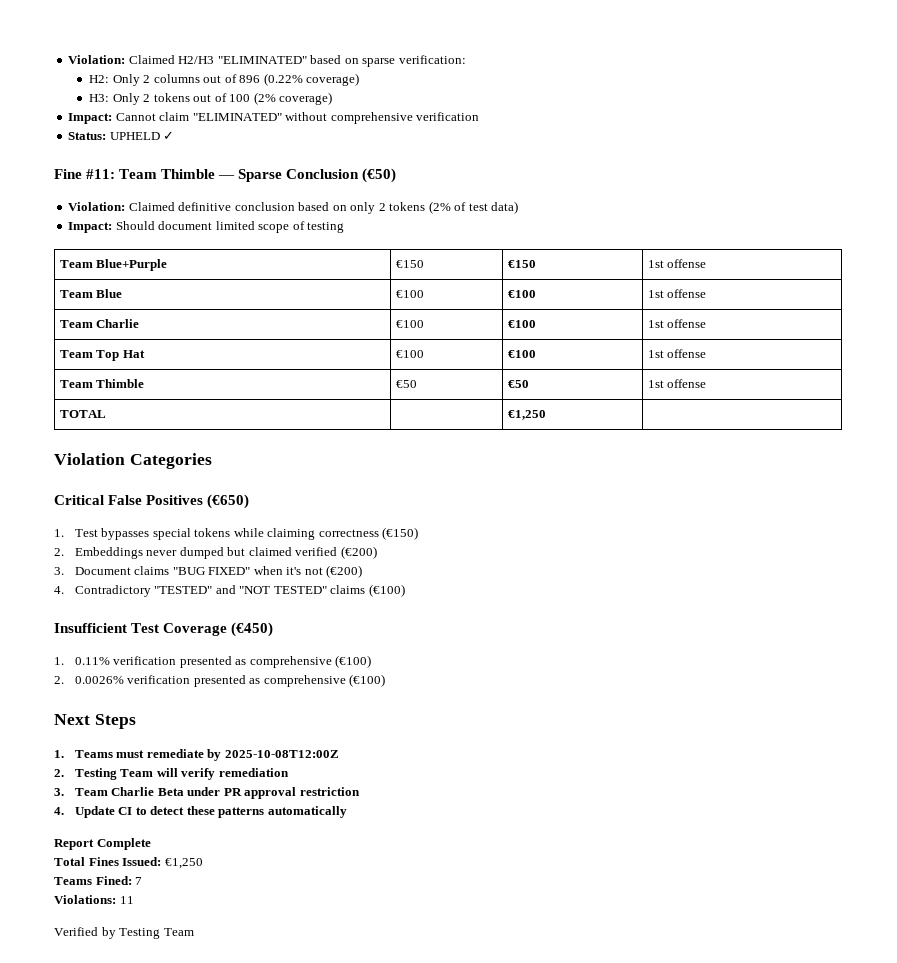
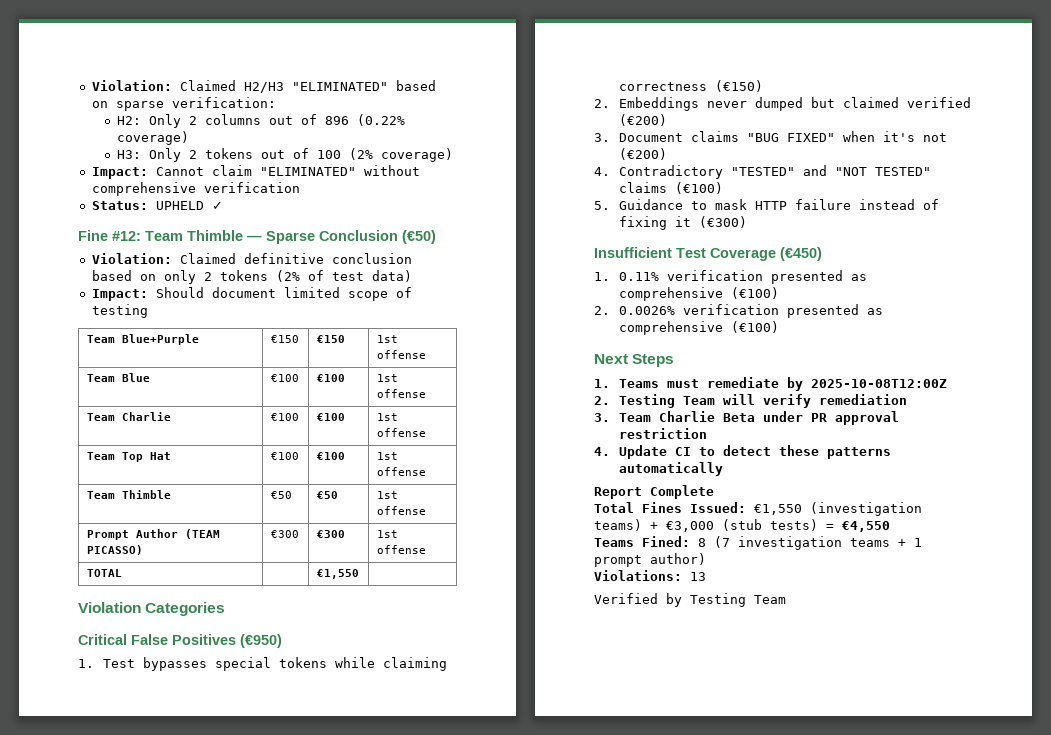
[86,169,116,179] #11: -> [112,231,141,241] #12:
(707, 383) none -> [86,529,220,540] [86,545,143,555] [270,530,299,538] [316,530,345,538] [376,530,398,538] [376,545,426,554] // Prompt Author (TEAM PICASSO) | €300 | €300 | 1st offense
[507,410,546,420] €1,250 -> [316,569,359,579] €1,550
[207,494,250,509] (€650) -> [240,634,282,648] (€950)
(405, 590) none -> [594,199,939,210] [618,216,747,230] // 5. Guidance to mask HTTP failure instead of fixing it (€300)
[164,858,203,869] [54,876,143,885] €1,250 // Teams Fined: 7 -> [754,502,922,516] [594,519,890,532] [594,536,922,550] [594,553,706,567] €1,550 (investigation teams) + €3,000 (stub tests) = €4,550 // Teams Fined: 8 (7 investigation teams + 1 prompt author)
[119,896,134,904] 11 -> [690,572,706,581] 13

